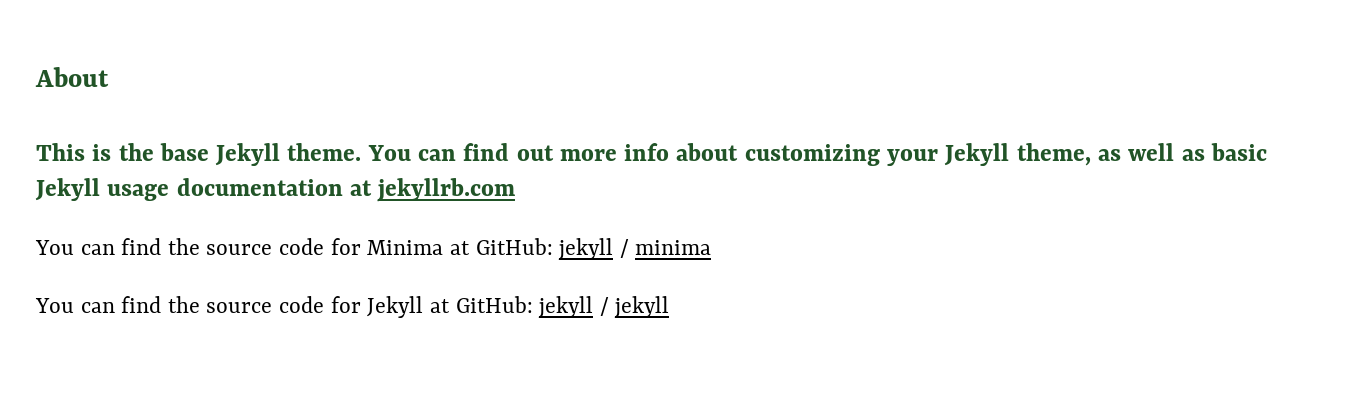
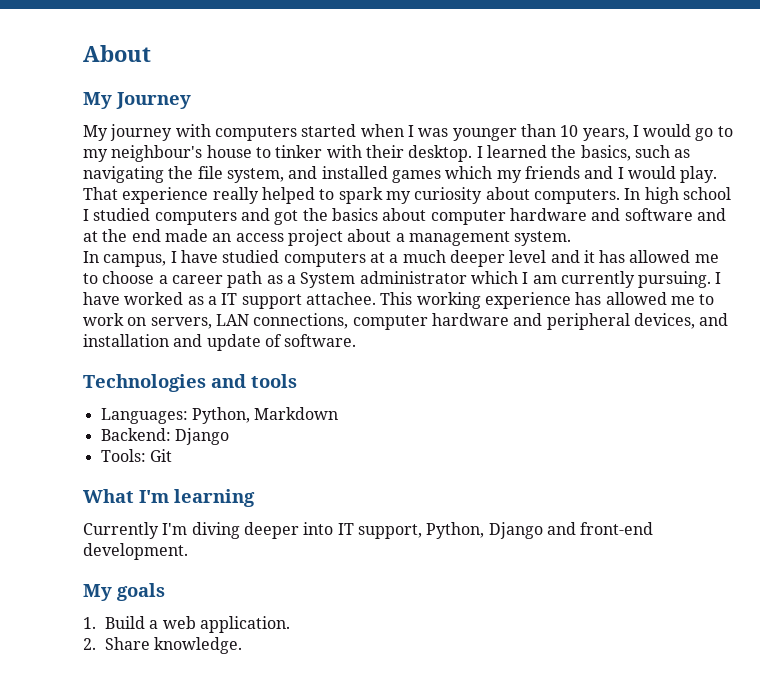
[36,143,1267,166] [35,178,516,202] [35,238,712,260] [35,296,670,318] This is the base Jekyll theme. You can find out more info about customizing your Jekyll theme, as well as basic Jekyll usage documentation at jekyllrb.com // You can find the source code for Minima at GitHub: jekyll / minima // You can find the source code for Jekyll at GitHub: jekyll / jekyll -> [83,92,191,109] [83,124,733,141] [83,145,691,162] [83,166,718,183] [83,187,731,204] [83,208,726,225] [83,229,572,246] [83,250,719,267] [83,271,722,288] [83,292,715,309] [83,313,729,330] [83,334,357,351] [83,374,297,392] [100,407,339,424] [100,428,229,445] [100,449,172,462] [83,489,255,507] [83,522,654,539] [83,543,188,560] [83,583,165,601] [83,616,290,633] [83,637,243,654] My Journey // My journey with computers started when I was younger than 10 years, I would go to my neighbour's house to tinker with their desktop. I learned the basics, such as navigating the file system, and installed games which my friends and I would play. That experience really helped to spark my curiosity about computers. In high school I studied computers and got the basics about computer hardware and software and at the end made an access project about a management system. // In campus, I have studied computers at a much deeper level and it has allowed me to choose a career path as a System administrator which I am currently pursuing. I have worked as a IT support attachee. This working experience has allowed me to work on servers, LAN connections, computer hardware and peripheral devices, and installation and update of software. // Technologies and tools // Languages: Python, Markdown // Backend: Django // Tools: Git // What I'm learning // Currently I'm diving deeper into IT support, Python, Django and front-end development. // My goals // 1. Build a web application. // 2. Share knowledge.

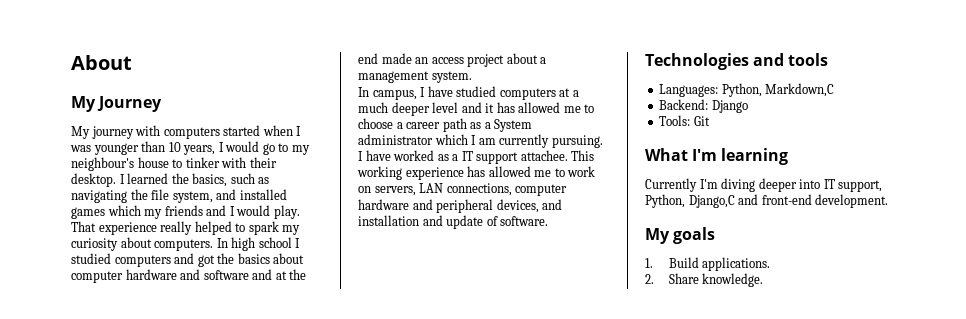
[254,407,339,420] Markdown -> [765,83,835,97] Markdown,C
[488,522,543,539] Django -> [688,195,735,208] Django,C
[149,616,290,633] a web application. -> [702,257,771,271] applications.

